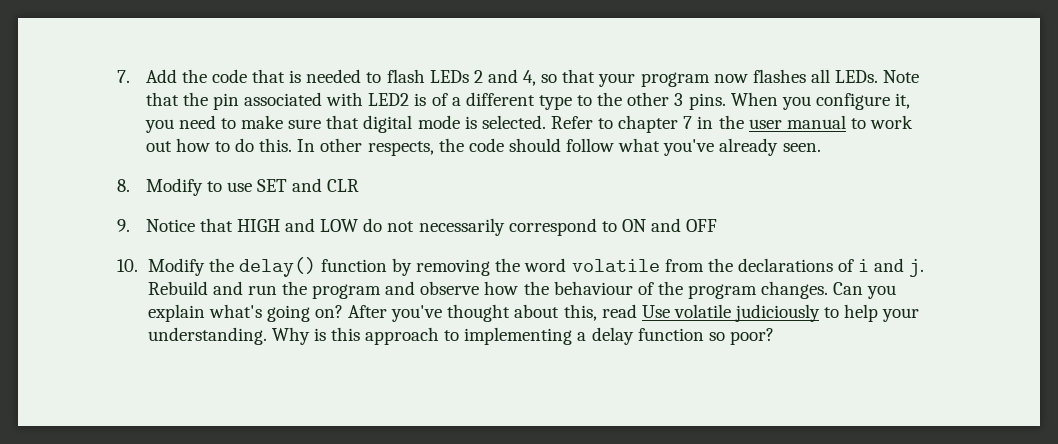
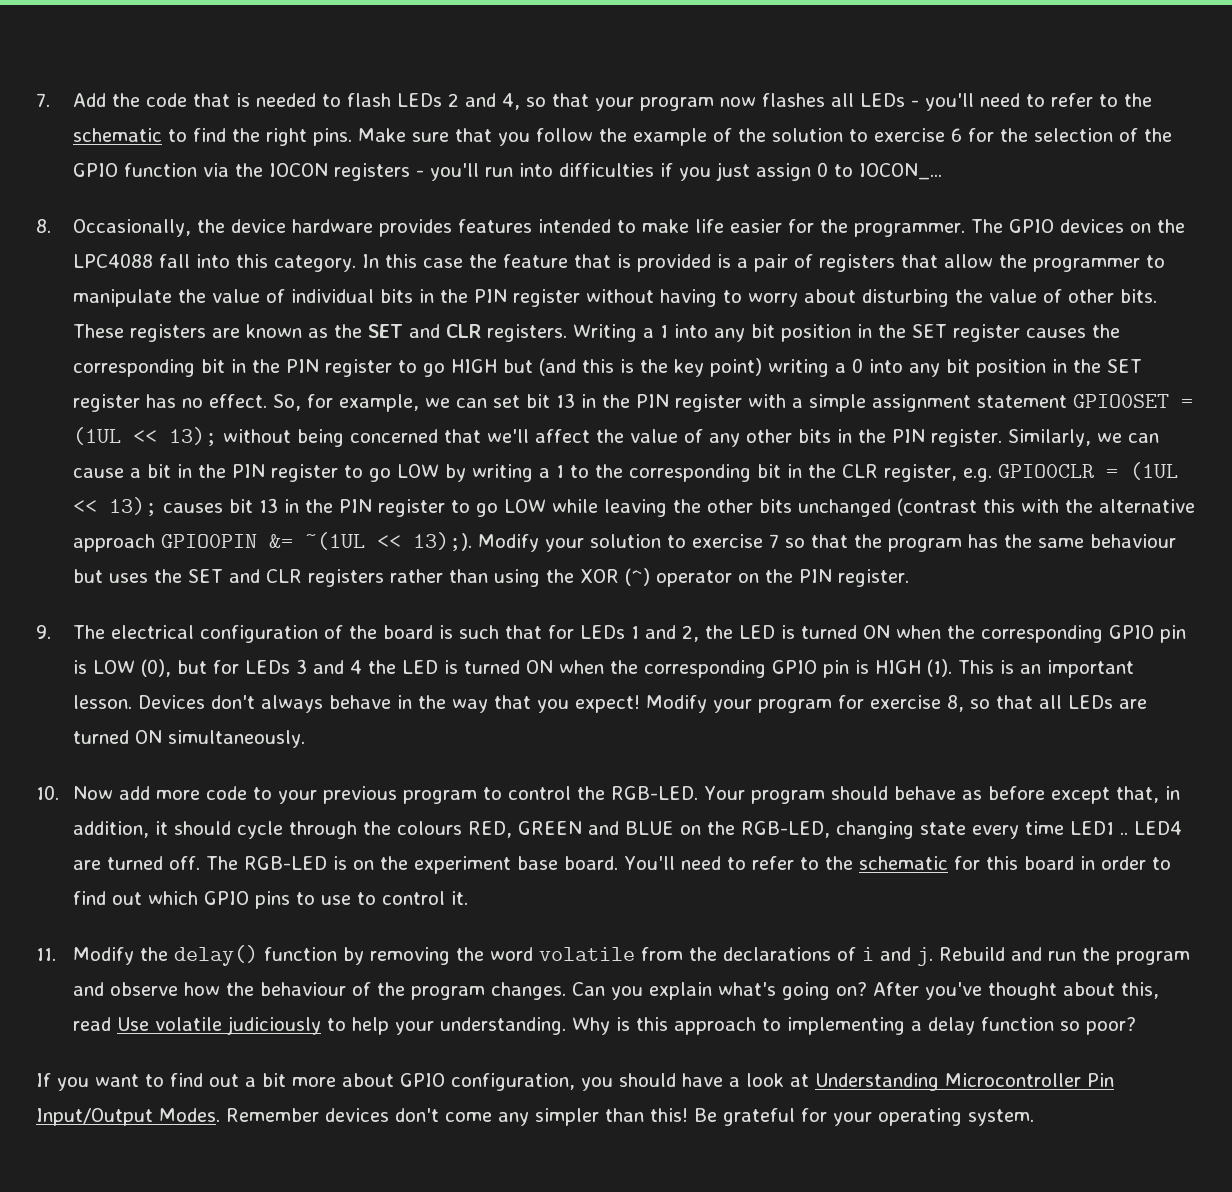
[835,70,920,83] [145,92,911,110] [144,115,914,133] [145,138,821,156] [117,178,360,196] [117,218,718,236] [117,259,138,272] LEDs. Note that the pin associated with LED2 is of a different type to the other 3 pins. When you configure it, you need to make sure that digital mode is selected. Refer to chapter 7 in the user manual to work out how to do this. In other respects, the code should follow what you've already seen. // 8. Modify to use SET and CLR // 9. Notice that HIGH and LOW do not necessarily correspond to ON and OFF // 10. -> [860,93,1153,111] [73,128,1173,146] [73,162,943,181] [36,219,1186,237] [73,253,1166,272] [73,289,1158,307] [73,324,1121,342] [73,358,1143,377] [73,393,1194,412] [73,427,1160,447] [73,462,1179,482] [73,497,1196,517] [73,532,1177,552] [73,568,910,587] [36,625,1187,643] [73,659,1135,678] [73,695,1148,713] [73,730,306,748] [36,785,1181,804] [73,821,1183,839] [73,856,1172,874] [73,891,469,909] [36,948,56,961] LEDs - you'll need to refer to the schematic to find the right pins. Make sure that you follow the example of the solution to exercise 6 for the selection of the GPIO function via the IOCON registers - you'll run into difficulties if you just assign 0 to IOCON_... // 8. Occasionally, the device hardware provides features intended to make life easier for the programmer. The GPIO devices on the LPC4088 fall into this category. In this case the feature that is provided is a pair of registers that allow the programmer to manipulate the value of individual bits in the PIN register without having to worry about disturbing the value of other bits. These registers are known as the SET and CLR registers. Writing a 1 into any bit position in the SET register causes the corresponding bit in the PIN register to go HIGH but (and this is the key point) writing a 0 into any bit position in the SET register has no effect. So, for example, we can set bit 13 in the PIN register with a simple assignment statement GPIO0SET = (1UL << 13); without being concerned that we'll affect the value of any other bits in the PIN register. Similarly, we can cause a bit in the PIN register to go LOW by writing a 1 to the corresponding bit in the CLR register, e.g. GPIO0CLR = (1UL << 13); causes bit 13 in the PIN register to go LOW while leaving the other bits unchanged (contrast this with the alternative approach GPIO0PIN &= ~(1UL << 13);). Modify your solution to exercise 7 so that the program has the same behaviour but uses the SET and CLR registers rather than using the XOR (^) operator on the PIN register. // 9. The electrical configuration of the board is such that for LEDs 1 and 2, the LED is turned ON when the corresponding GPIO pin is LOW (0), but for LEDs 3 and 4 the LED is turned ON when the corresponding GPIO pin is HIGH (1). This is an important lesson. Devices don't always behave in the way that you expect! Modify your program for exercise 8, so that all LEDs are turned ON simultaneously. // 10. Now add more code to your previous program to control the RGB-LED. Your program should behave as before except that, in addition, it should cycle through the colours RED, GREEN and BLUE on the RGB-LED, changing state every time LED1 .. LED4 are turned off. The RGB-LED is on the experiment base board. You'll need to refer to the schematic for this board in order to find out which GPIO pins to use to control it. // 11.
(774, 336) none -> [36,1073,1114,1091] [36,1108,1034,1126] // If you want to find out a bit more about GPIO configuration, you should have a look at Understanding Microcontroller Pin Input/Output Modes. Remember devices don't come any simpler than this! Be grateful for your operating system.

